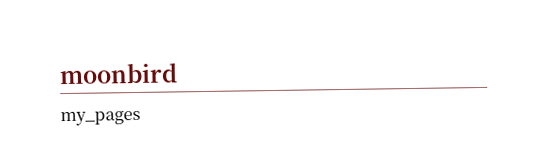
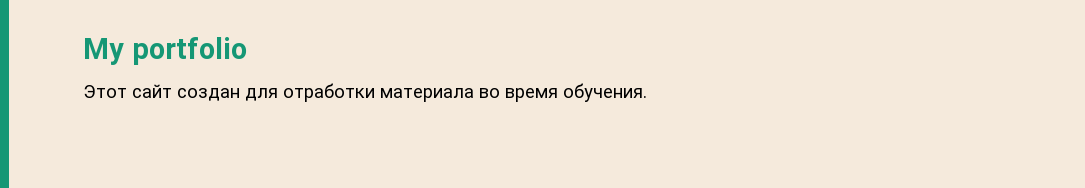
[59,62,178,85] [60,110,141,127] moonbird // my_pages -> [83,37,247,65] [83,83,647,102] My portfolio // Этот сайт создан для отработки материала во время обучения.

